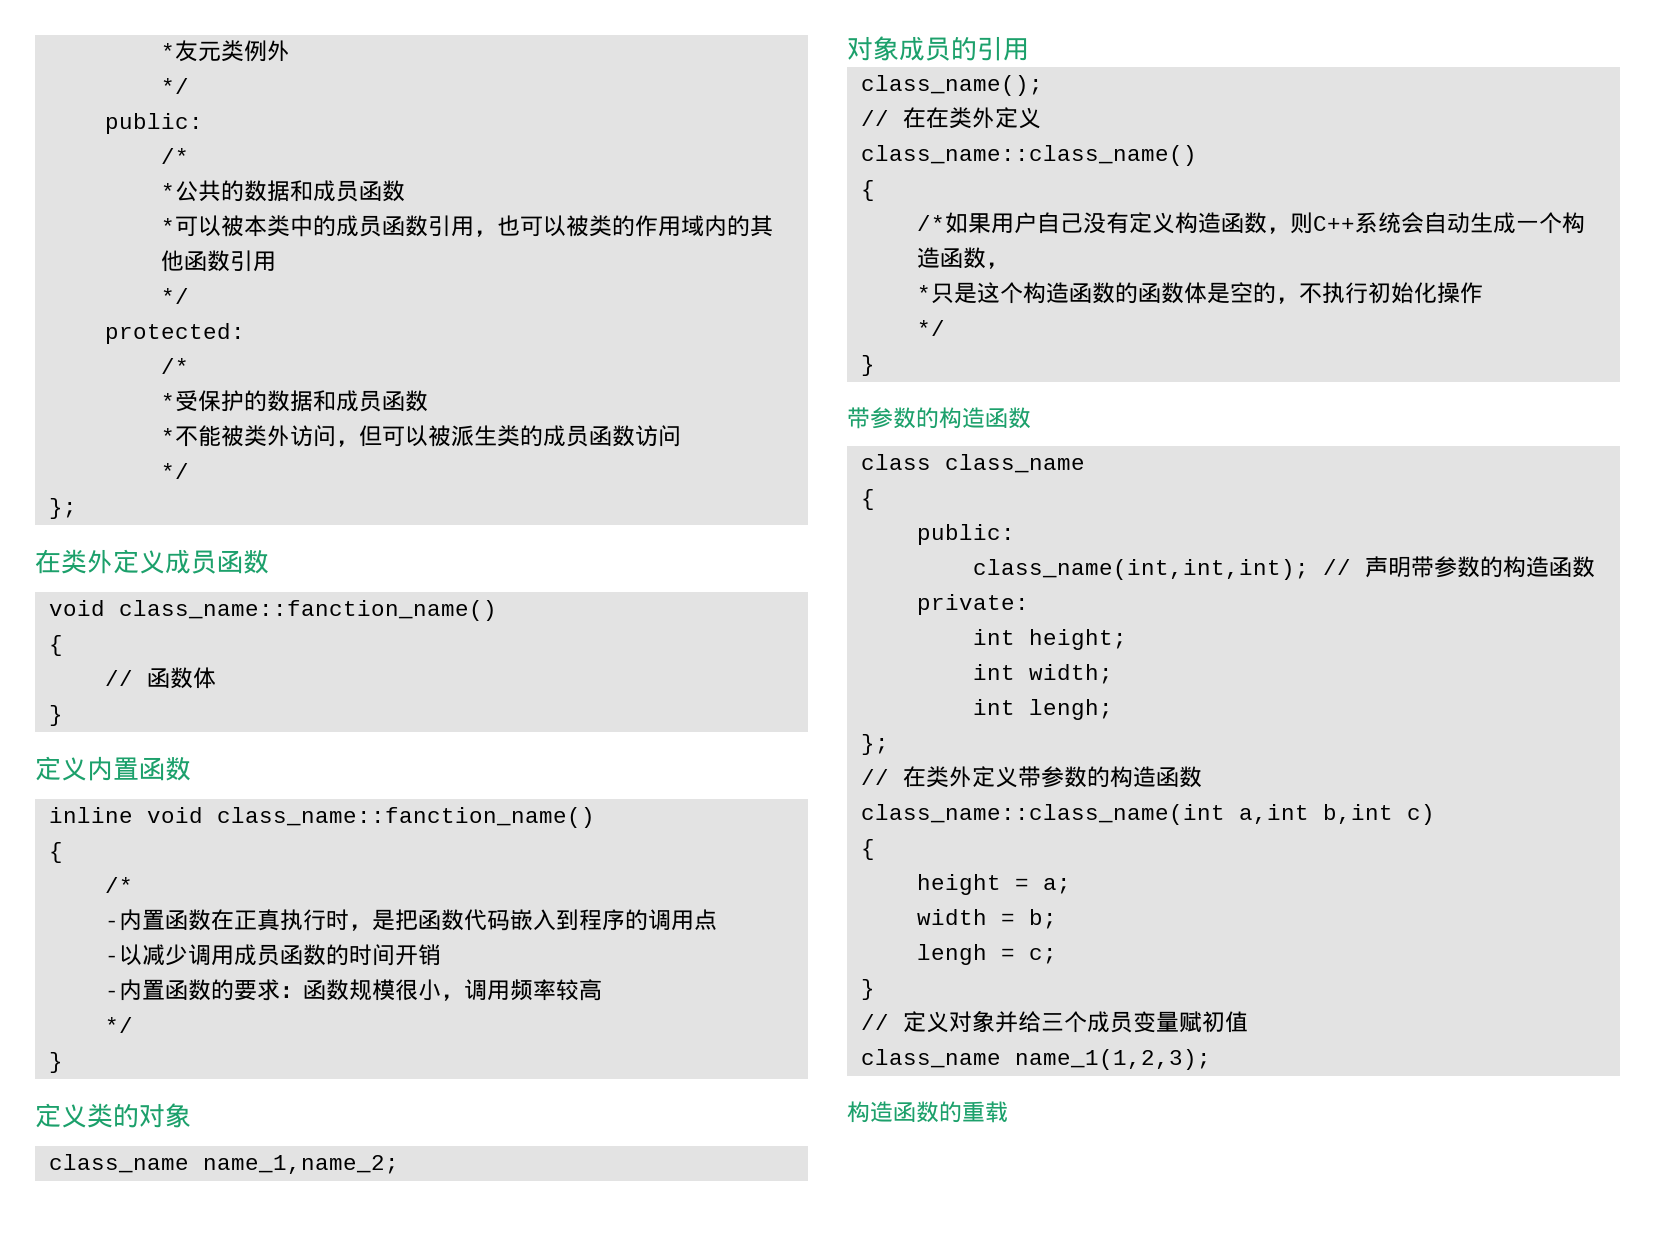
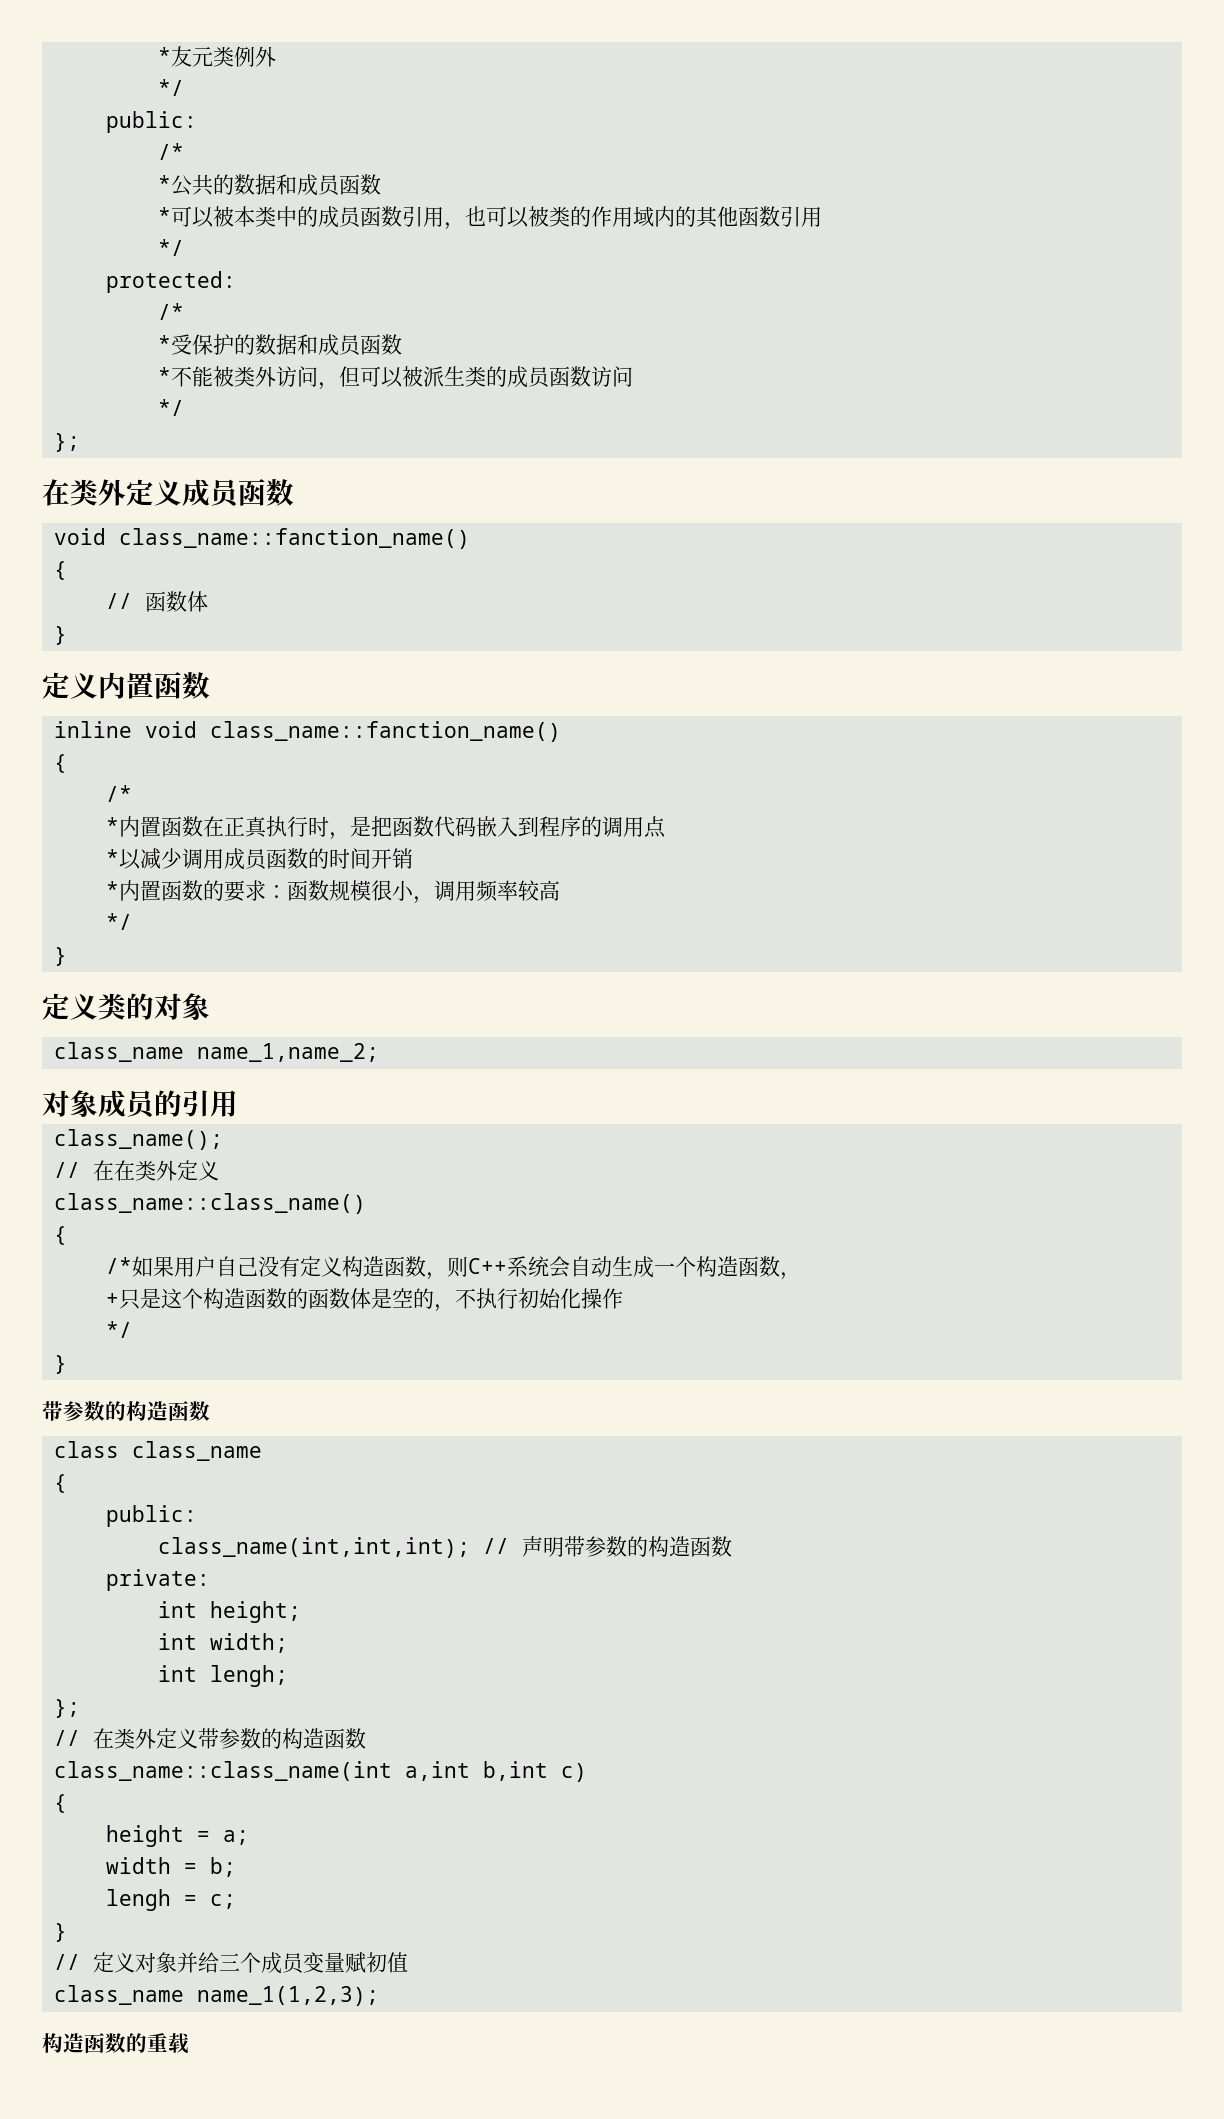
[104,920,119,928] - -> [106,817,120,834] *
[104,955,119,963] - -> [106,849,120,866] *
[104,990,119,998] - -> [106,881,120,898] *
[916,285,931,301] * -> [106,1293,120,1306] +

